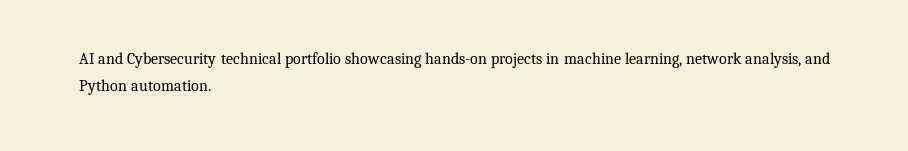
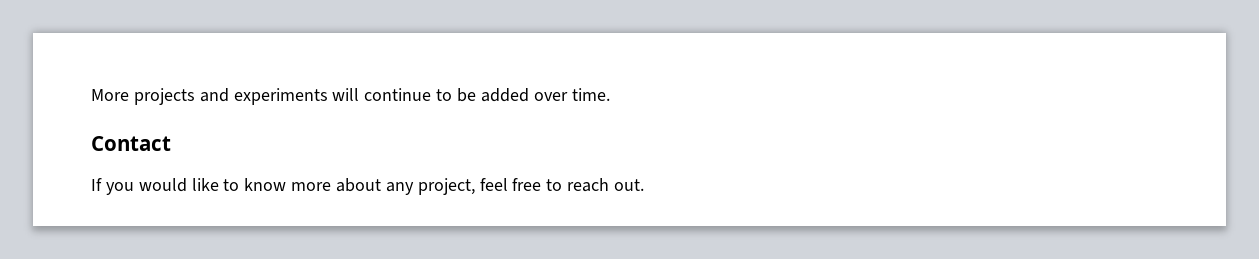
[79,52,831,68] [79,79,212,95] AI and Cybersecurity technical portfolio showcasing hands-on projects in machine learning, network analysis, and Python automation. -> [91,88,610,105] [91,136,171,151] [91,178,645,195] More projects and experiments will continue to be added over time. // Contact // If you would like to know more about any project, feel free to reach out.

